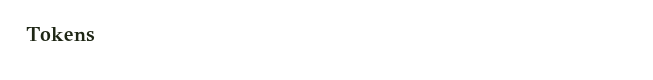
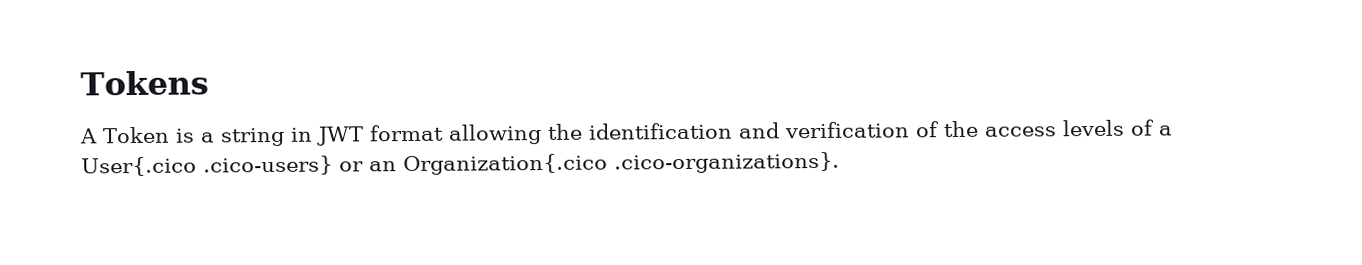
(95, 34) none -> [79,119,1173,147] [81,151,840,177] // A Token is a string in JWT format allowing the identification and verification of the access levels of a User{.cico .cico-users} or an Organization{.cico .cico-organizations}.

